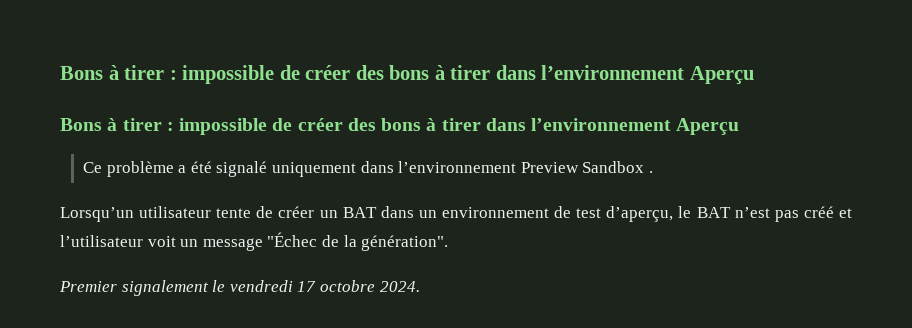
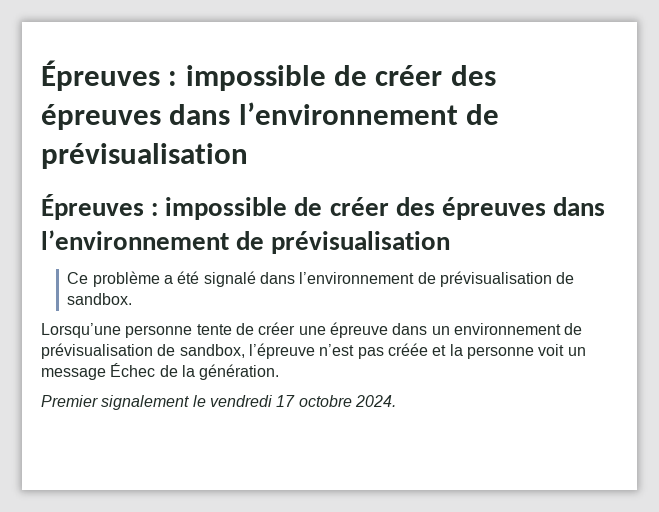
[60,65,754,85] [60,118,740,135] Bons à tirer : impossible de créer des bons à tirer dans l’environnement Aperçu // Bons à tirer : impossible de créer des bons à tirer dans l’environnement Aperçu -> [41,60,496,91] [41,102,500,130] [41,143,248,169] [41,194,606,220] [41,230,451,254] Épreuves : impossible de créer des épreuves dans l’environnement de prévisualisation // Épreuves : impossible de créer des épreuves dans l’environnement de prévisualisation
[272,161,654,177] [60,206,212,222] uniquement dans l’environnement Preview Sandbox . // Lorsqu’un utilisateur -> [259,271,575,287] [67,293,133,305] [41,323,193,338] dans l’environnement de prévisualisation de sandbox. // Lorsqu’une personne
[319,207,377,218] un BAT -> [298,322,388,338] une épreuve
[576,206,852,222] [60,235,143,247] test d’aperçu, le BAT n’est pas créé et l’utilisateur -> [41,343,534,359] prévisualisation de sandbox, l’épreuve n’est pas créée et la personne
[267,232,318,247] "Échec -> [110,363,156,377] Échec
[361,235,449,251] génération". -> [199,364,280,380] génération.

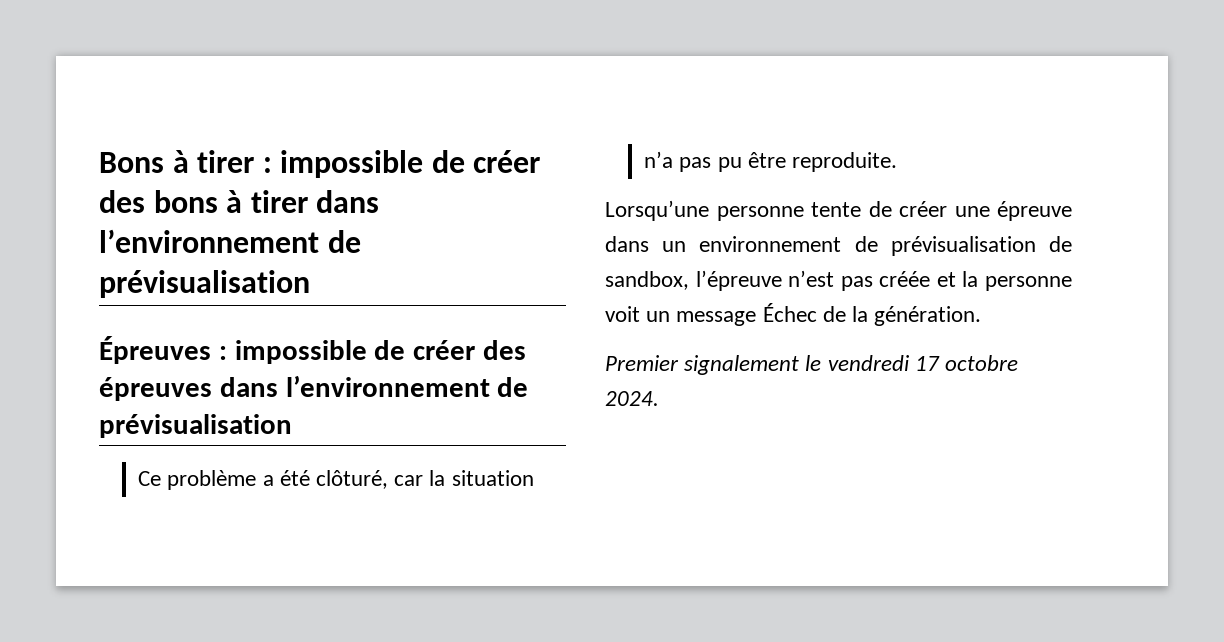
[41,60,496,91] [41,104,161,130] Épreuves : impossible de créer des épreuves -> [99,150,541,178] [99,190,308,213] Bons à tirer : impossible de créer des bons à tirer
[203,271,575,287] [67,293,133,305] signalé dans l’environnement de prévisualisation de sandbox. -> [315,470,534,489] [644,151,897,172] clôturé, car la situation n’a pas pu être reproduite.

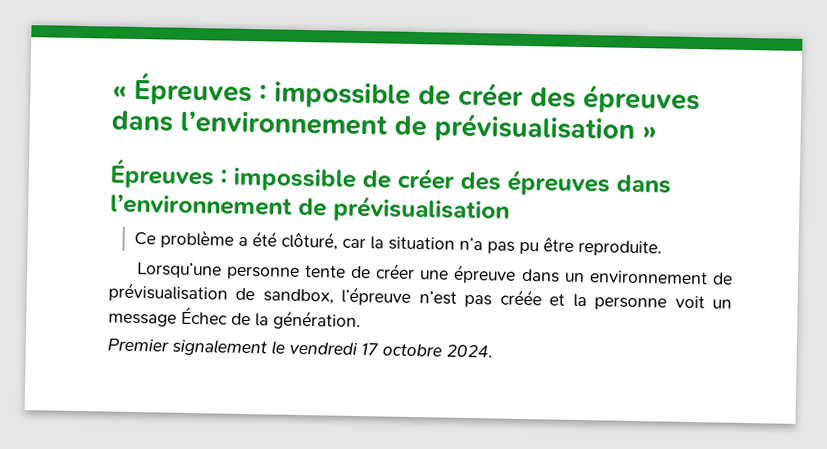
[99,150,541,178] [99,190,380,213] [99,229,361,253] [99,270,310,298] Bons à tirer : impossible de créer des bons à tirer dans l’environnement de prévisualisation -> [112,70,700,115] [111,110,657,144] « Épreuves : impossible de créer des épreuves dans l’environnement de prévisualisation »

